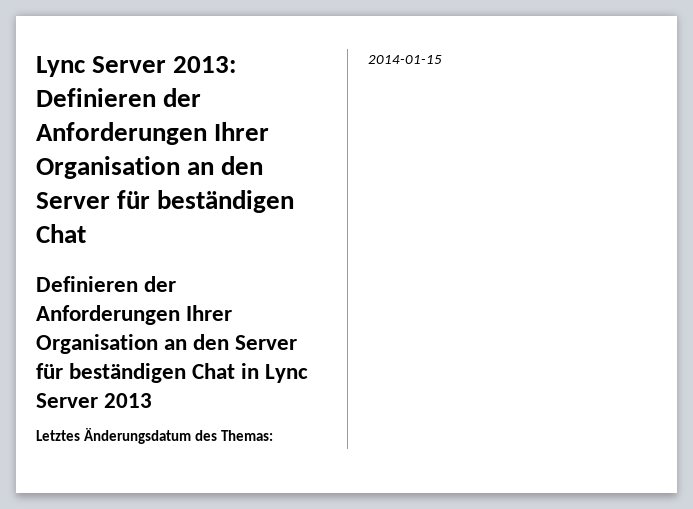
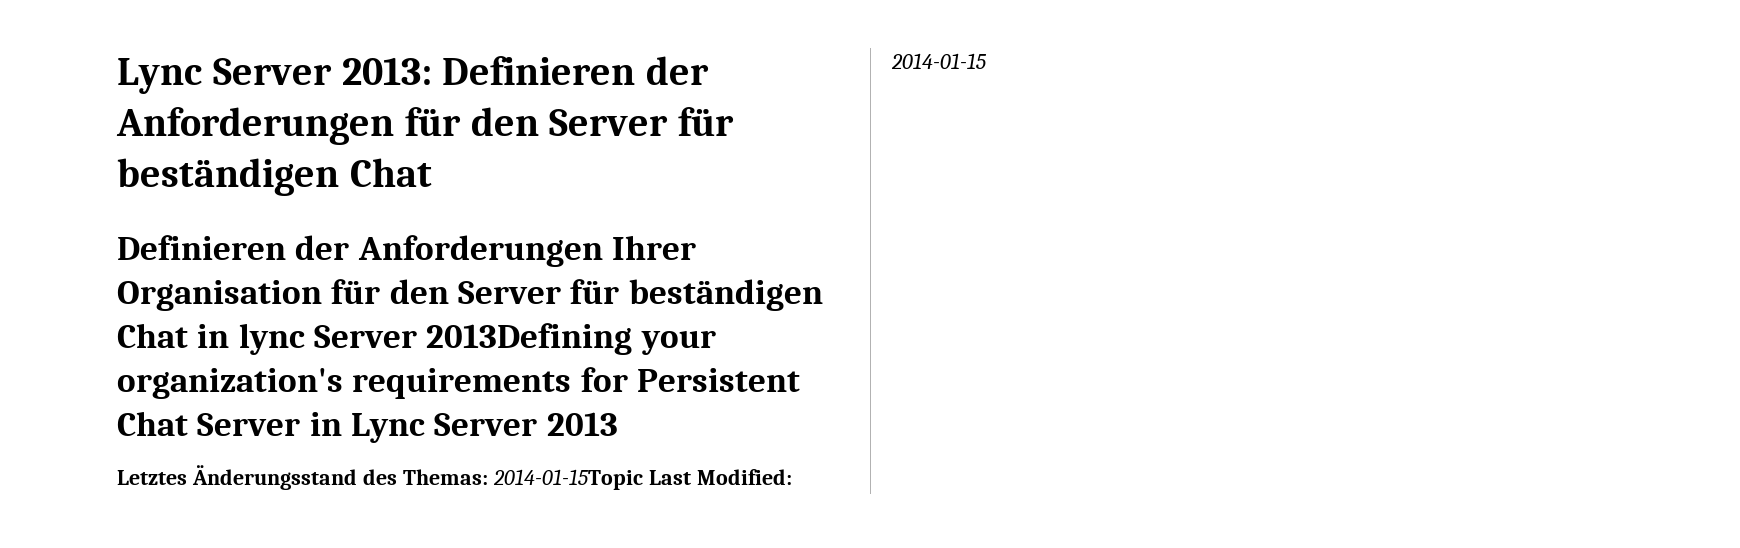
[214,122,270,141] [36,156,215,179] Ihrer Organisation an -> [404,107,461,136] für
[164,339,188,350] an -> [331,279,381,304] für
(260, 371) none -> [238,323,716,355] [117,367,800,399] [117,411,342,436] lync Server 2013Defining your organization's requirements for Persistent Chat Server in
[83,428,191,444] Änderungsdatum -> [191,465,357,490] Änderungsstand
(273, 435) none -> [492,469,792,490] 2014-01-15Topic Last Modified:

